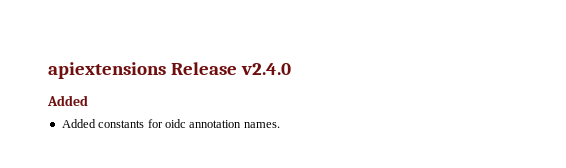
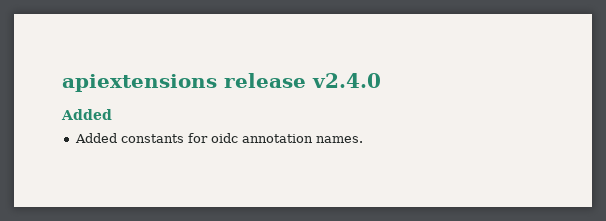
[171,62,238,75] Release -> [224,73,306,88] release

